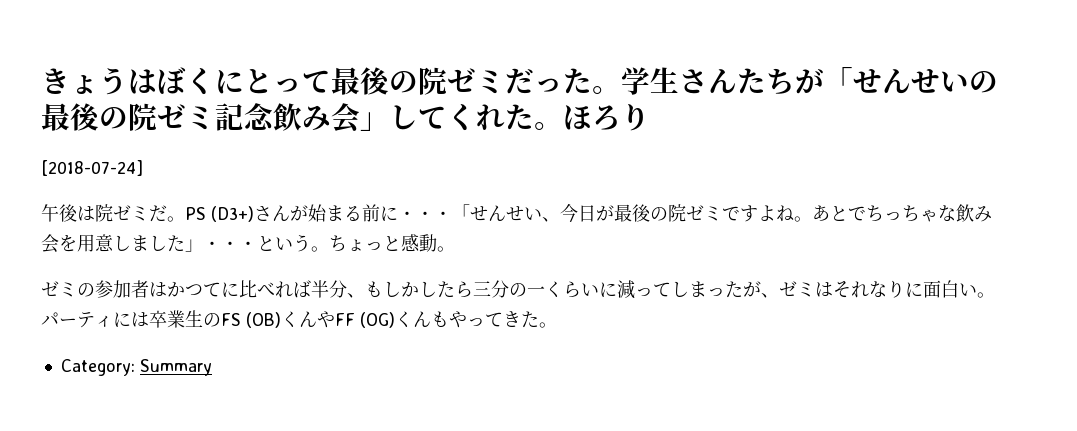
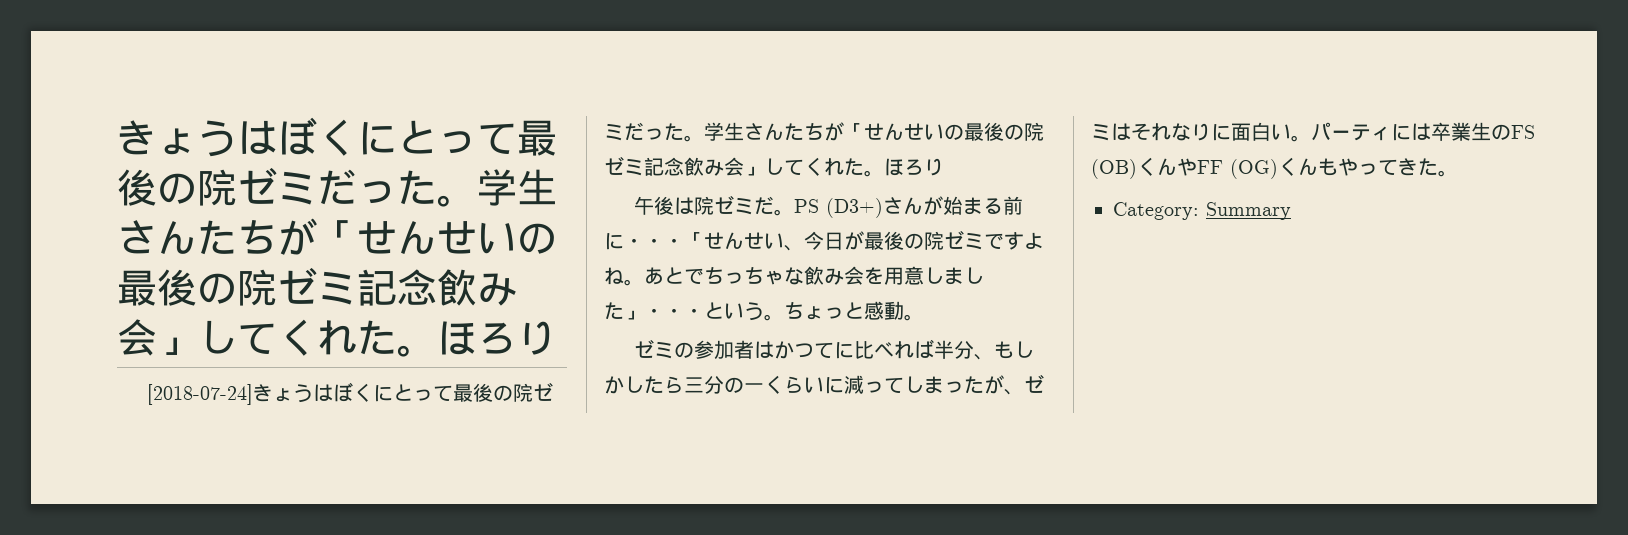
(143, 168) none -> [253,382,554,403] [604,122,1044,142] [604,156,944,177] きょうはぼくにとって最後の院ゼミだった。学生さんたちが「せんせいの最後の院ゼミ記念飲み会」してくれた。ほろり

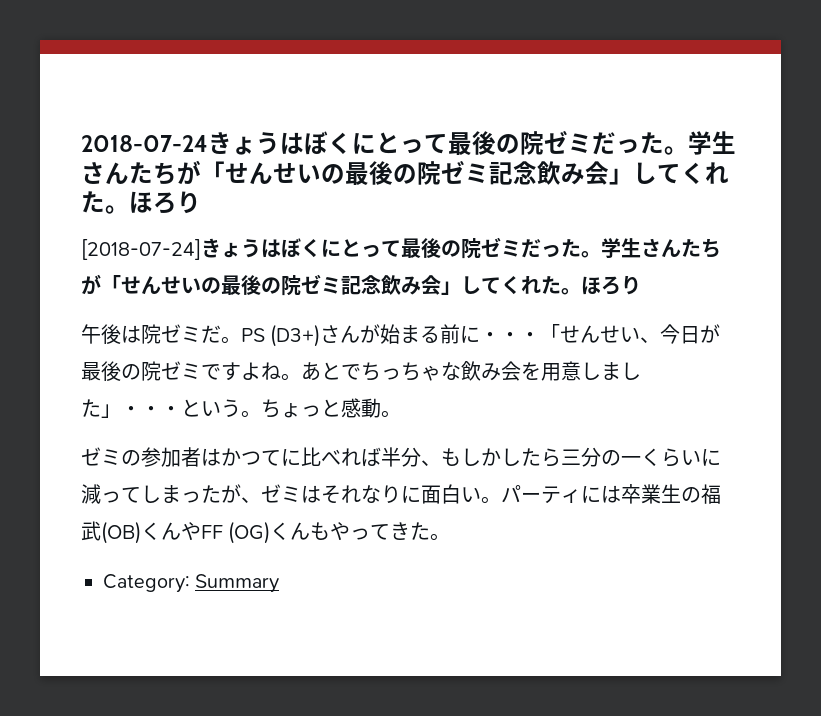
(117, 137) none -> [81,135,208,152] 2018-07-24
[1511,125,1535,139] FS -> [701,484,721,504] [81,521,101,541] 福武

